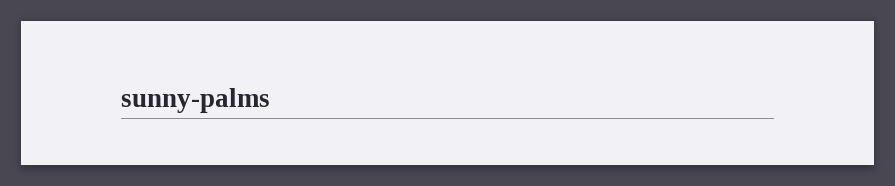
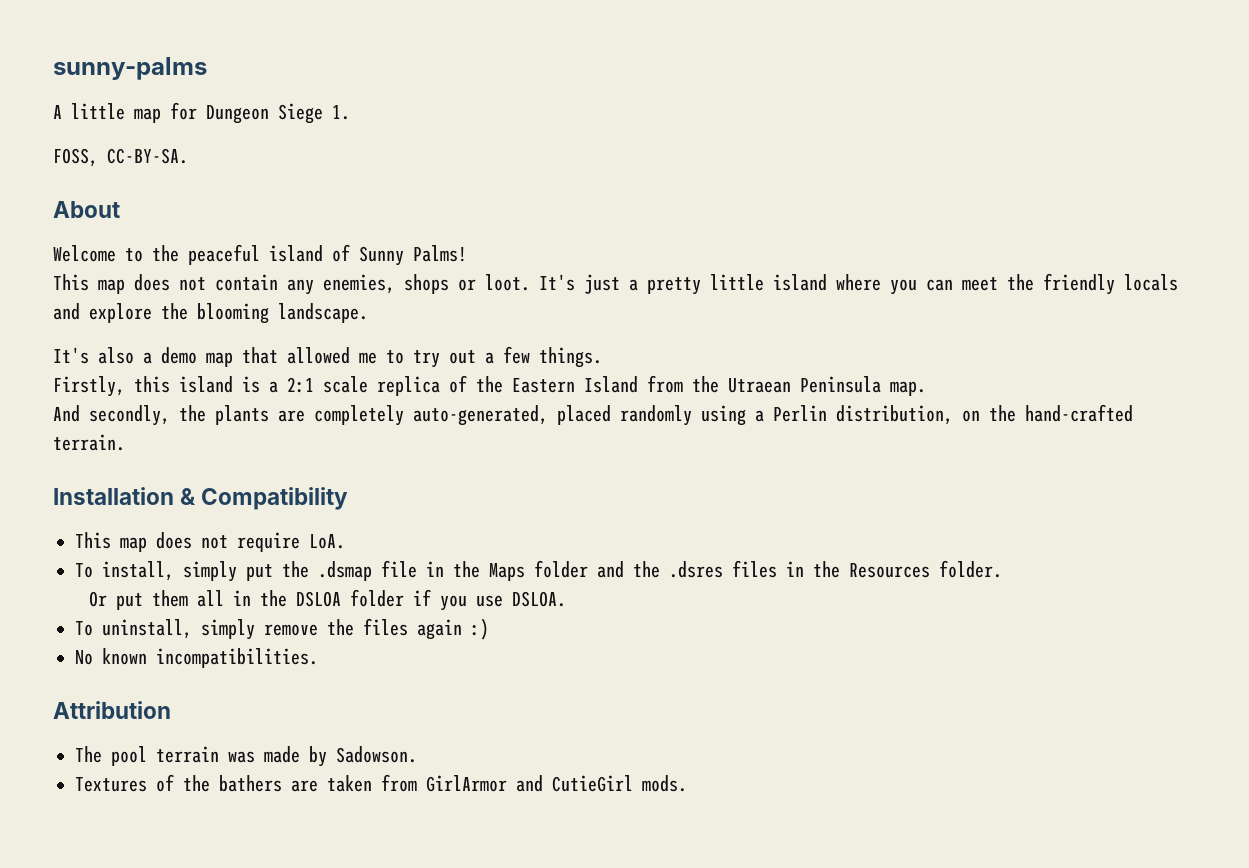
(270, 100) none -> [53,102,350,124] [53,148,188,167] [53,201,120,218] [53,244,467,266] [53,273,1178,295] [53,303,368,324] [53,346,602,368] [53,375,926,397] [53,404,1133,426] [53,434,125,451] [53,487,349,510] [75,532,345,552] [75,560,1002,582] [89,589,567,611] [75,618,489,640] [75,648,318,668] [53,701,171,719] [75,746,417,767] [75,774,687,792] // A little map for Dungeon Siege 1. // FOSS, CC-BY-SA. // About // Welcome to the peaceful island of Sunny Palms! // This map does not contain any enemies, shops or loot. It's just a pretty little island where you can meet the friendly locals and explore the blooming landscape. // It's also a demo map that allowed me to try out a few things. // Firstly, this island is a 2:1 scale replica of the Eastern Island from the Utraean Peninsula map. // And secondly, the plants are completely auto-generated, placed randomly using a Perlin distribution, on the hand-crafted terrain. // Installation & Compatibility // This map does not require LoA. // To install, simply put the .dsmap file in the Maps folder and the .dsres files in the Resources folder. // Or put them all in the DSLOA folder if you use DSLOA. // To uninstall, simply remove the files again :) // No known incompatibilities. // Attribution // The pool terrain was made by Sadowson. // Textures of the bathers are taken from GirlArmor and CutieGirl mods.

